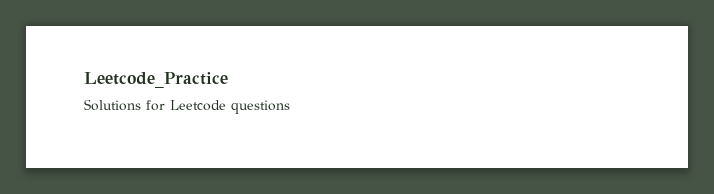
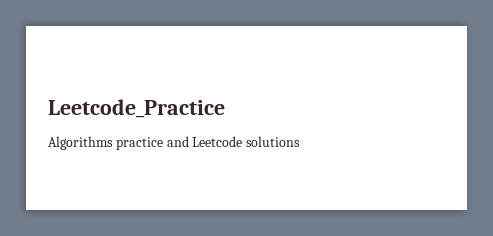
[84,99,290,114] Solutions for Leetcode questions -> [48,136,301,150] Algorithms practice and Leetcode solutions

